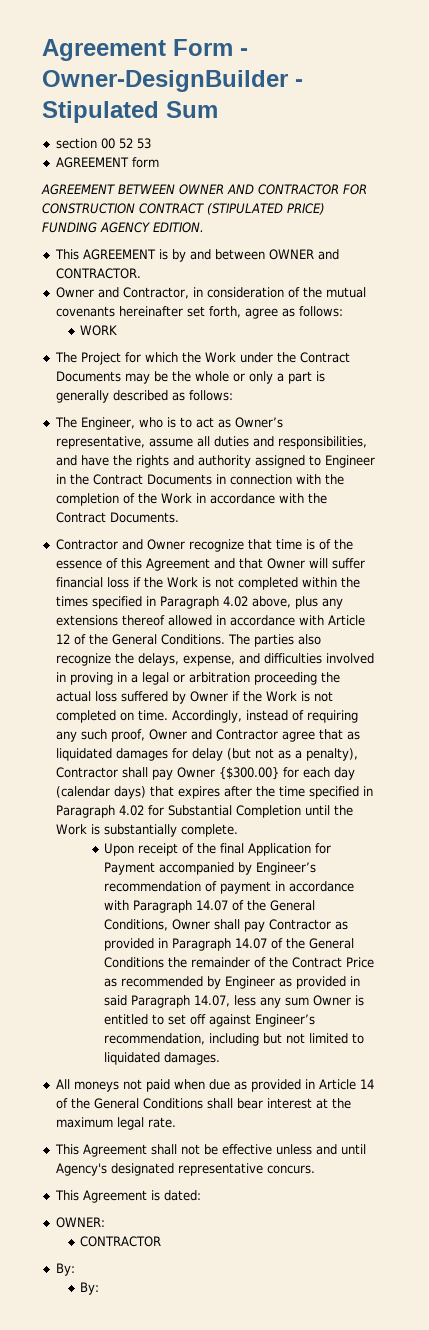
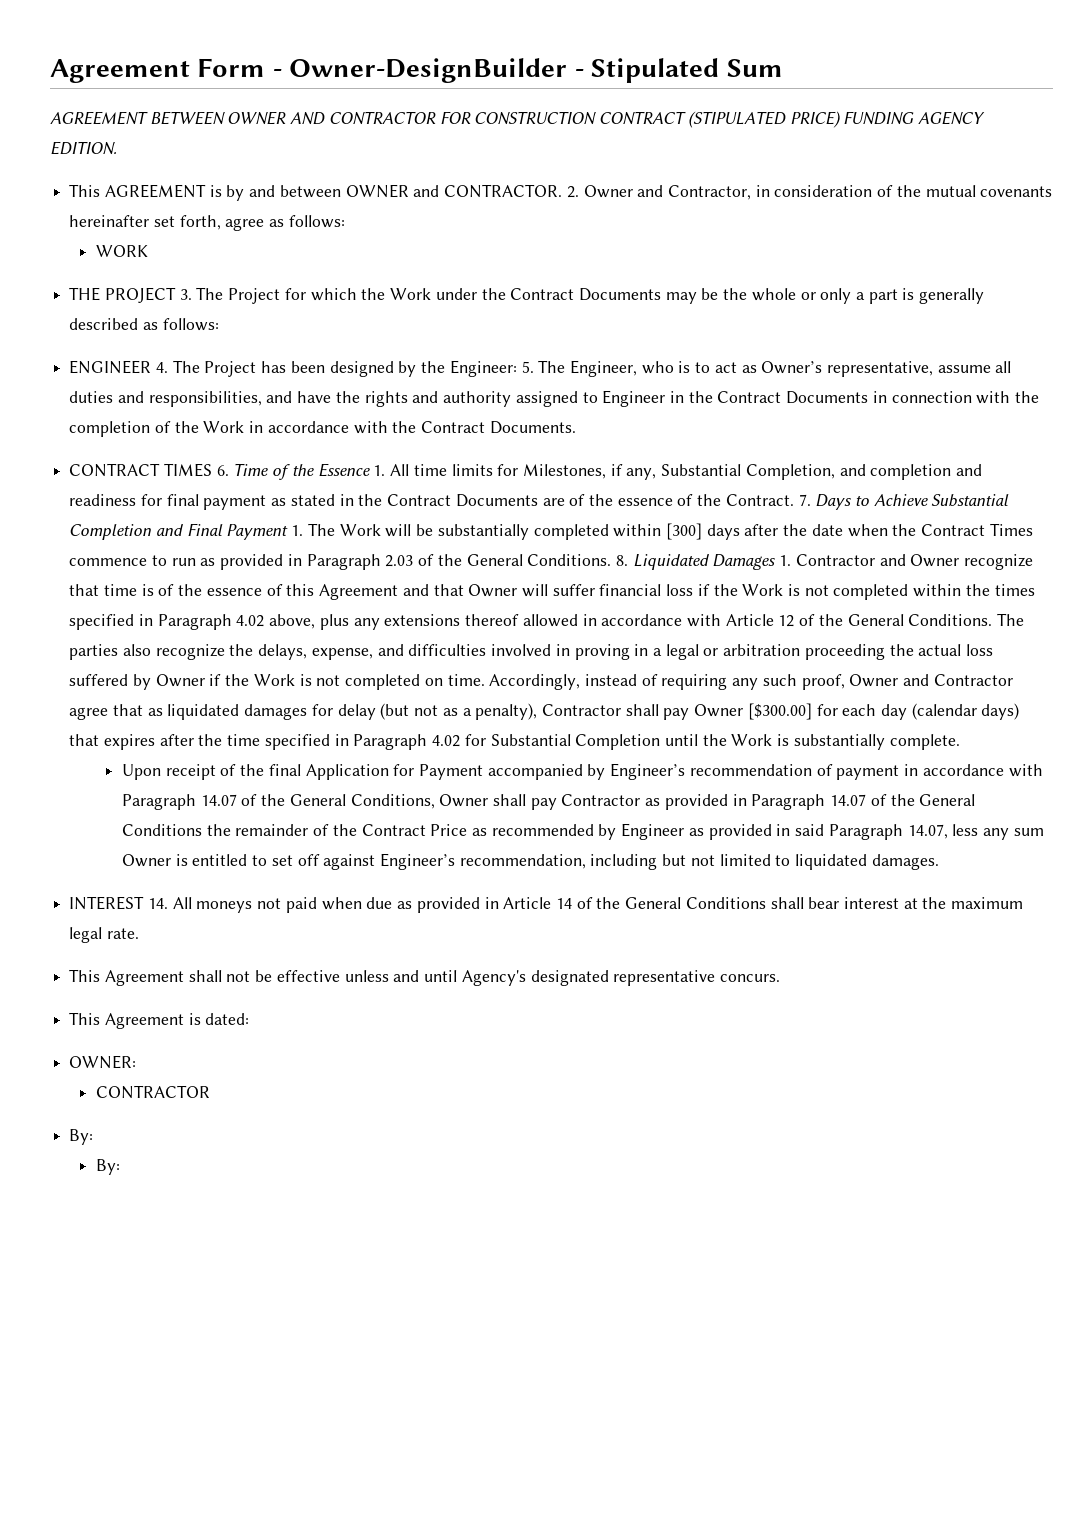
[55,138,151,149] [55,157,159,168] // section 00 52 53 // AGREEMENT form -> (783, 68) none
(141, 273) // -> [566,186,579,198] 2.
(117, 330) none -> [69,287,192,303] THE PROJECT 3.
(233, 395) none -> [69,360,534,377] ENGINEER 4. The Project has been designed by the Engineer: 5.
(179, 517) none -> [69,463,983,480] [69,494,1010,510] [69,523,1033,540] [69,554,792,570] CONTRACT TIMES 6. Time of the Essence 1. All time limits for Milestones, if any, Substantial Completion, and completion and readiness for final payment as stated in the Contract Documents are of the essence of the Contract. 7. Days to Achieve Substantial Completion and Final Payment 1. The Work will be substantially completed within [300] days after the date when the Contract Times commence to run as provided in Paragraph 2.03 of the General Conditions. 8. Liquidated Damages 1.
[218,767,279,780] {$300.00} -> [747,703,812,720] [$300.00]
(221, 1058) none -> [69,896,168,910] INTEREST 14.

